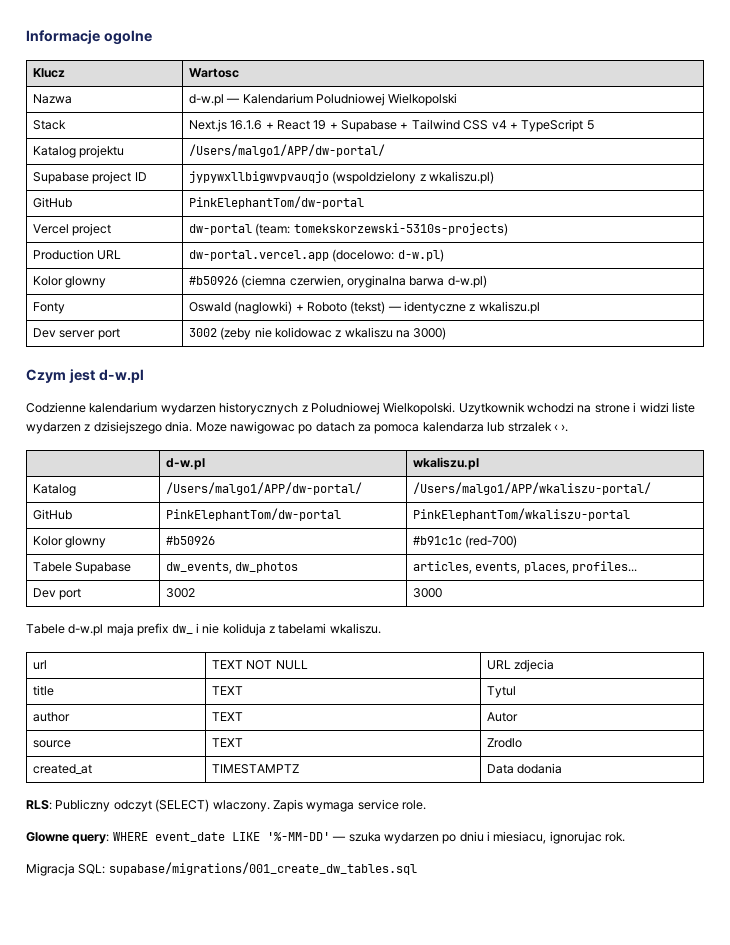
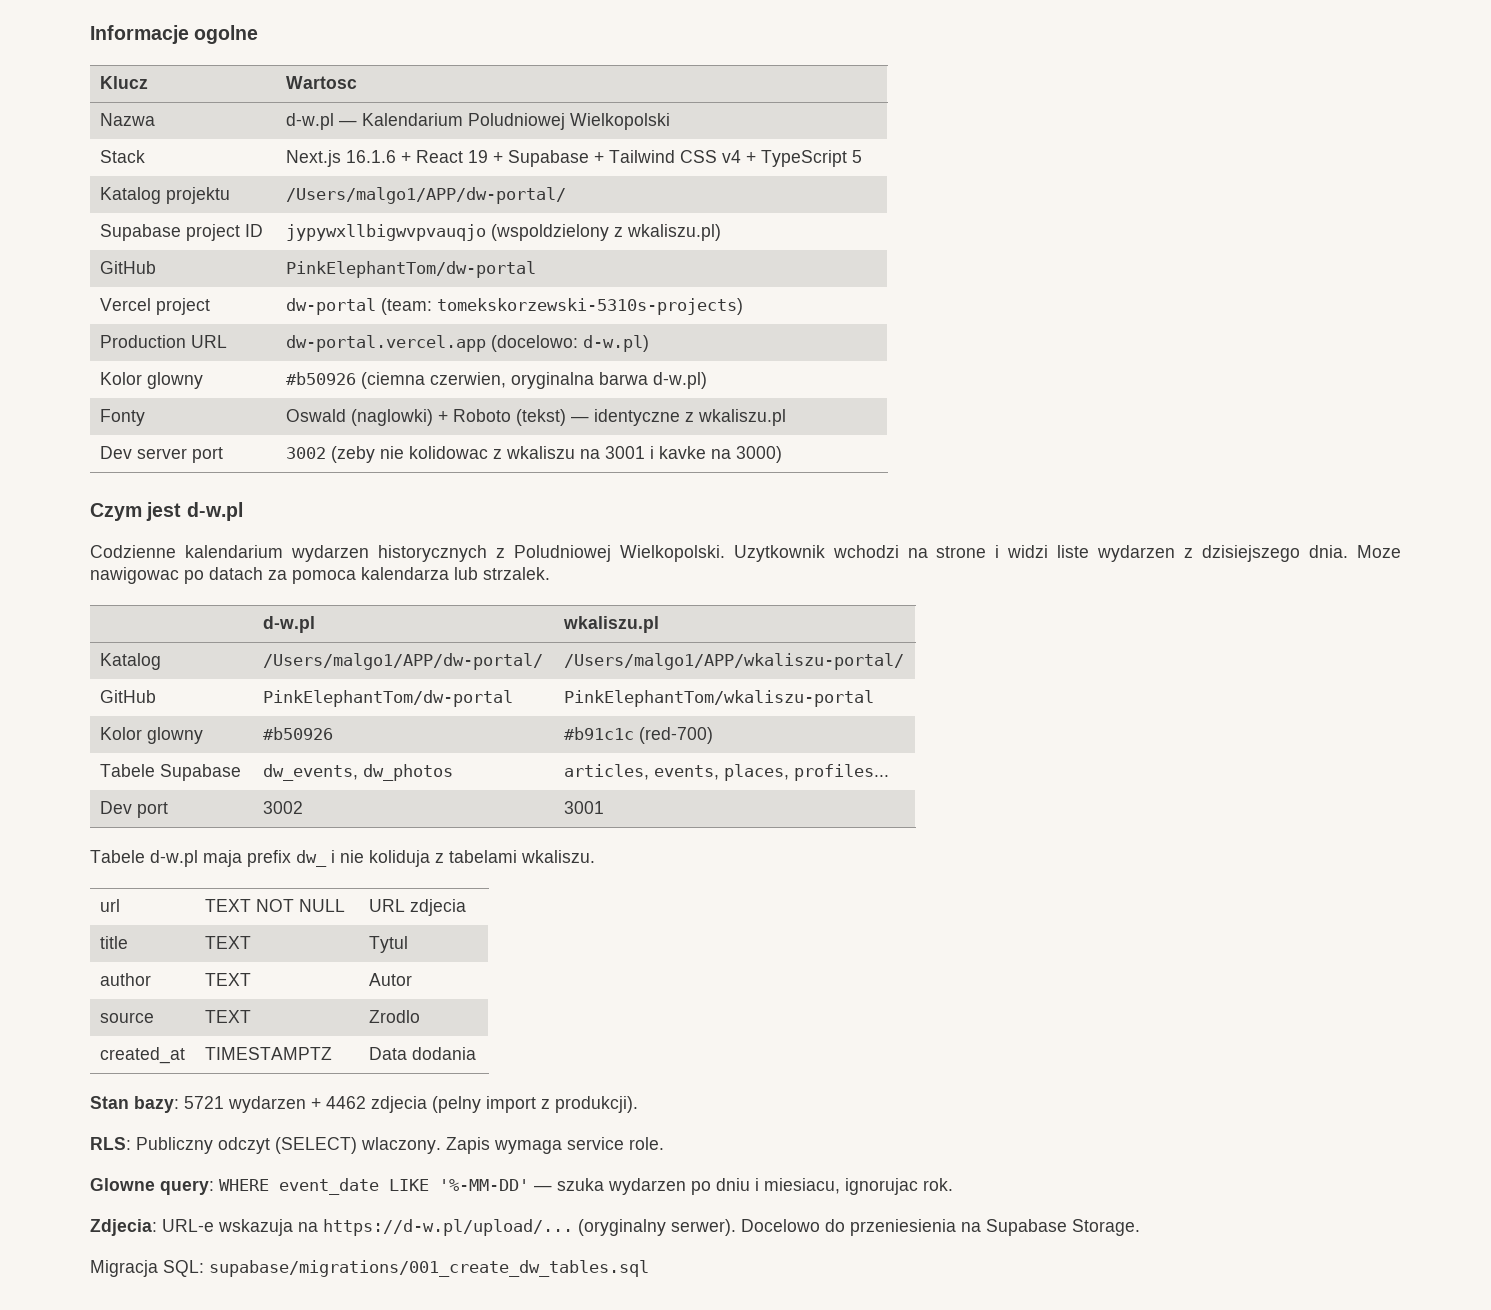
(411, 334) none -> [604,446,731,459] 3001 i kavke na
[507,422,569,432] strzalek ‹ ›. -> [483,567,550,580] strzalek.
[412,588,442,598] 3000 -> [563,801,604,814] 3001
(563, 768) none -> [90,1096,638,1113] // Stan bazy: 5721 wydarzen + 4462 zdjecia (pelny import z produkcji).
(626, 837) none -> [90,1219,1140,1236] // Zdjecia: URL-e wskazuja na https://d-w.pl/upload/... (oryginalny serwer). Docelowo do przeniesienia na Supabase Storage.

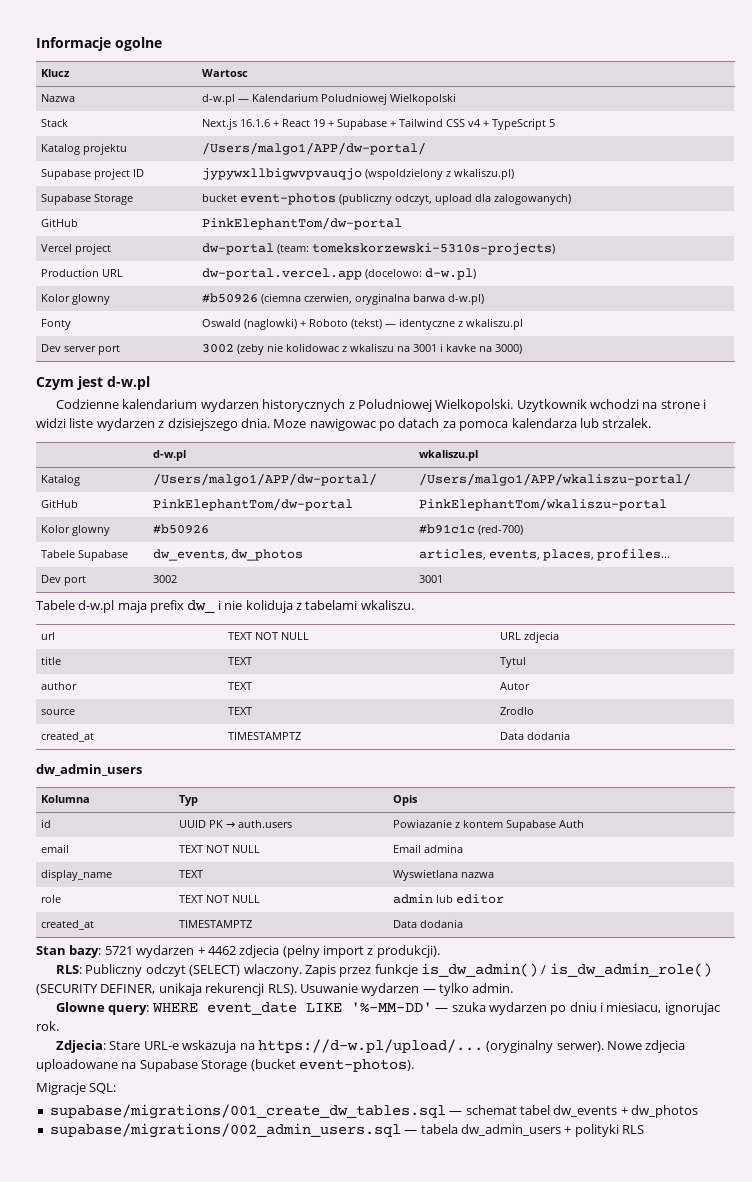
(721, 232) none -> [41,194,134,205] [202,193,572,205] // Supabase Storage | bucket event-photos (publiczny odczyt, upload dla zalogowanych)
(476, 1053) none -> [36,764,142,776] [41,795,91,803] [179,795,199,806] [393,795,419,806] [41,819,52,828] [179,820,293,828] [393,819,585,831] [41,844,70,853] [179,845,261,853] [393,844,464,853] [41,869,113,881] [179,870,204,878] [393,869,495,881] [41,895,62,903] [179,895,261,903] [393,894,505,904] [41,920,95,930] [179,920,253,928] [393,919,464,928] // dw_admin_users // Kolumna | Typ | Opis // id | UUID PK → auth.users | Powiazanie z kontem Supabase Auth // email | TEXT NOT NULL | Email admina // display_name | TEXT | Wyswietlana nazwa // role | TEXT NOT NULL | admin lub editor // created_at | TIMESTAMPTZ | Data dodania
[494,1137,664,1154] wymaga service role. -> [339,963,712,977] [36,983,514,996] przez funkcje is_dw_admin() / is_dw_admin_role() (SECURITY DEFINER, unikaja rekurencji RLS). Usuwanie wydarzen — tylko admin.
(157, 1227) none -> [109,1041,141,1050] Stare
[741,1219,1140,1236] [90,1260,649,1277] Docelowo do przeniesienia na Supabase Storage. // Migracja SQL: supabase/migrations/001_create_dw_tables.sql -> [607,1040,686,1053] [36,1059,414,1072] [36,1082,117,1095] [49,1104,698,1119] [49,1123,644,1138] Nowe zdjecia uploadowane na Supabase Storage (bucket event-photos). // Migracje SQL: // supabase/migrations/001_create_dw_tables.sql — schemat tabel dw_events + dw_photos // supabase/migrations/002_admin_users.sql — tabela dw_admin_users + polityki RLS

